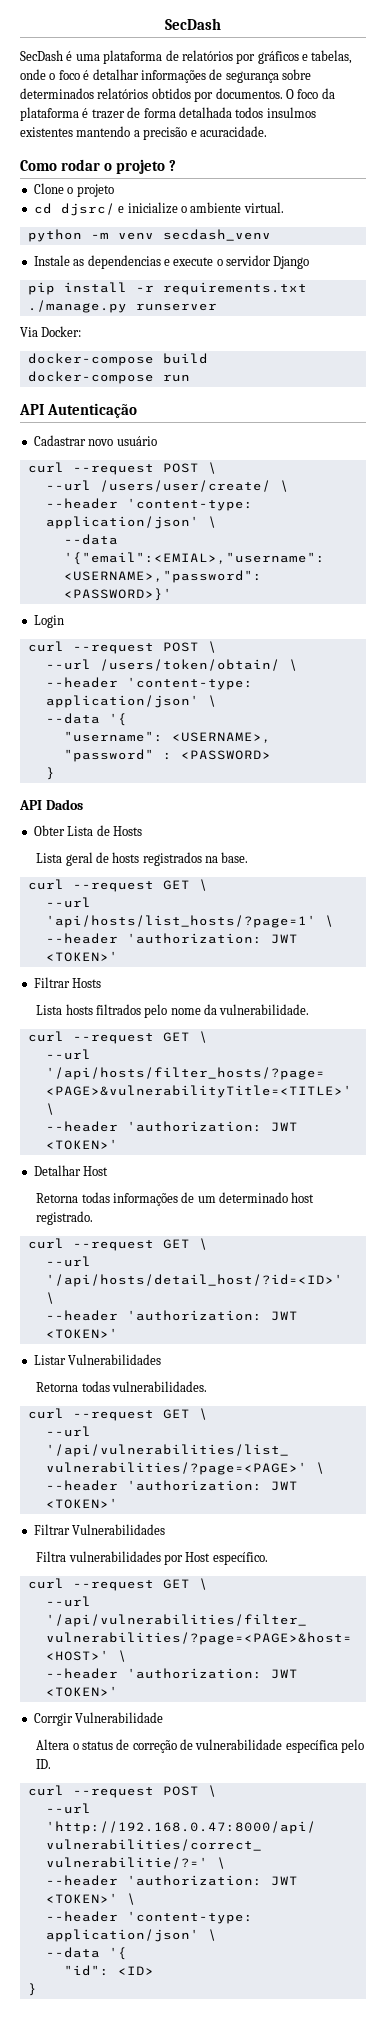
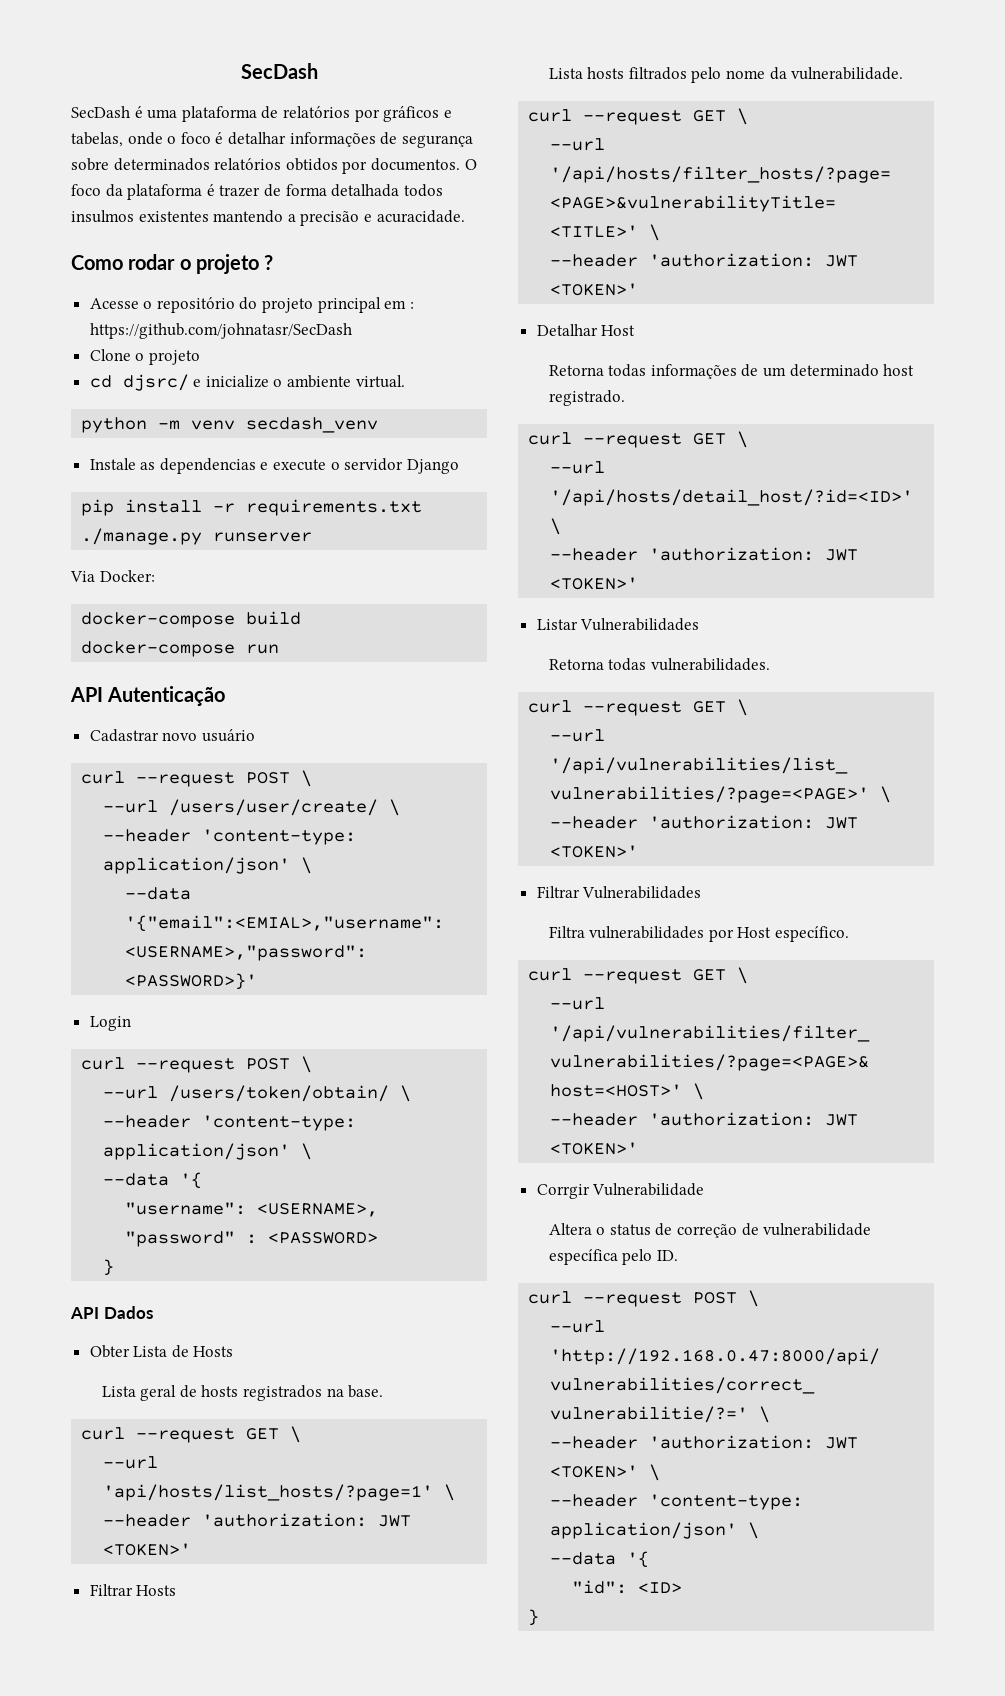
(176, 165) none -> [89,297,414,313] [89,323,352,339] // Acesse o repositório do projeto principal em : https://github.com/johnatasr/SecDash

